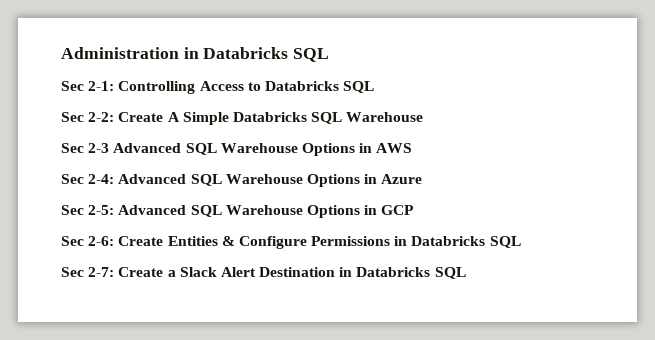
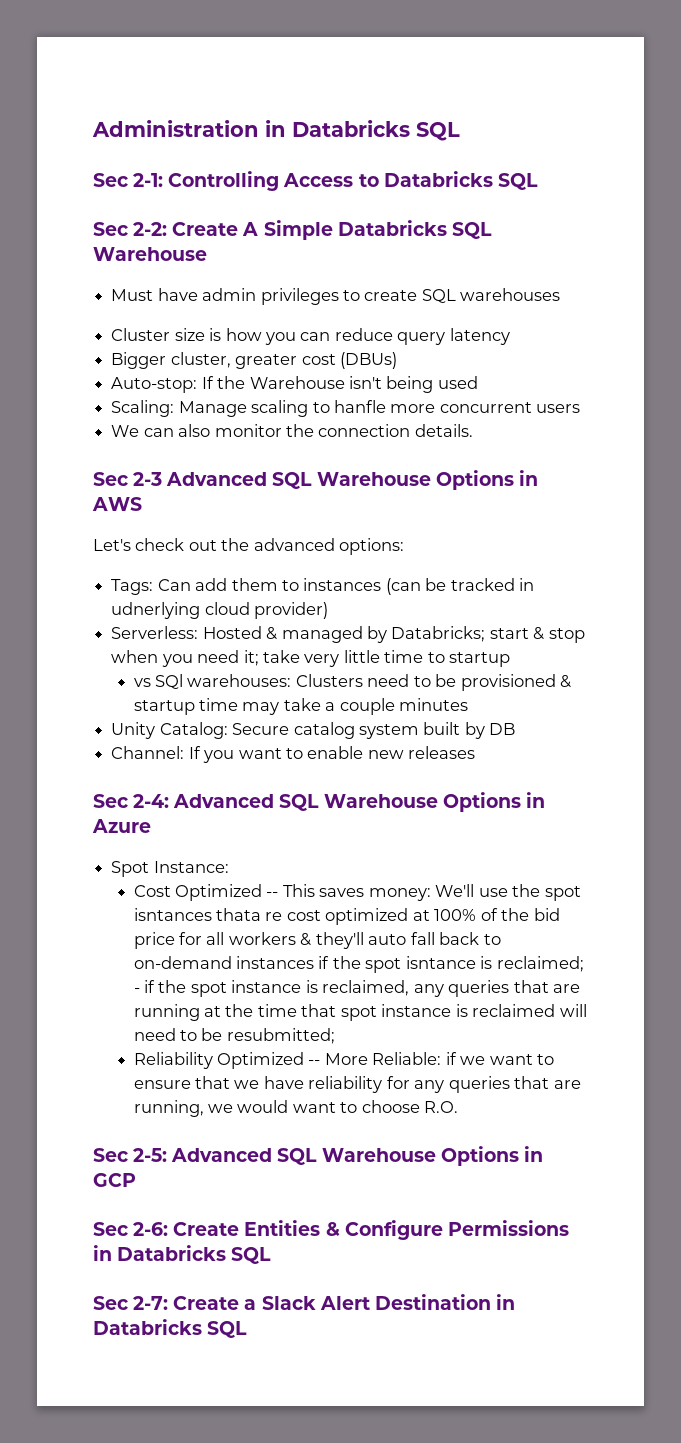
(424, 117) none -> [111,288,561,305] [111,328,510,345] [111,352,397,369] [111,376,478,393] [111,400,581,417] [111,424,473,437] // Must have admin privileges to create SQL warehouses // Cluster size is how you can reduce query latency // Bigger cluster, greater cost (DBUs) // Auto-stop: If the Warehouse isn't being used // Scaling: Manage scaling to hanfle more concurrent users // We can also monitor the connection details.
(413, 148) none -> [93,538,405,555] [111,578,535,595] [111,602,329,619] [111,626,585,643] [111,650,511,667] [133,674,572,691] [133,698,469,715] [111,722,516,739] [111,746,476,763] // Let's check out the advanced options: // Tags: Can add them to instances (can be tracked in udnerlying cloud provider) // Serverless: Hosted & managed by Databricks; start & stop when you need it; take very little time to startup // vs SQl warehouses: Clusters need to be provisioned & startup time may take a couple minutes // Unity Catalog: Secure catalog system built by DB // Channel: If you want to enable new releases
(423, 179) none -> [111,861,229,877] [133,884,581,901] [133,908,560,925] [133,932,501,949] [133,956,584,973] [133,980,581,997] [133,1004,587,1021] [133,1028,335,1044] [133,1052,555,1069] [133,1076,581,1093] [133,1100,459,1117] // Spot Instance: // Cost Optimized -- This saves money: We'll use the spot isntances thata re cost optimized at 100% of the bid price for all workers & they'll auto fall back to on-demand instances if the spot isntance is reclaimed; - if the spot instance is reclaimed, any queries that are running at the time that spot instance is reclaimed will need to be resubmitted; // Reliability Optimized -- More Reliable: if we want to ensure that we have reliability for any queries that are running, we would want to choose R.O.

